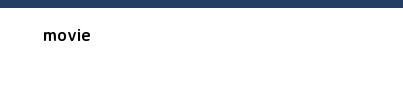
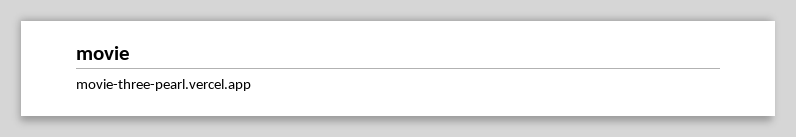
(91, 35) none -> [76,79,251,91] // movie-three-pearl.vercel.app

